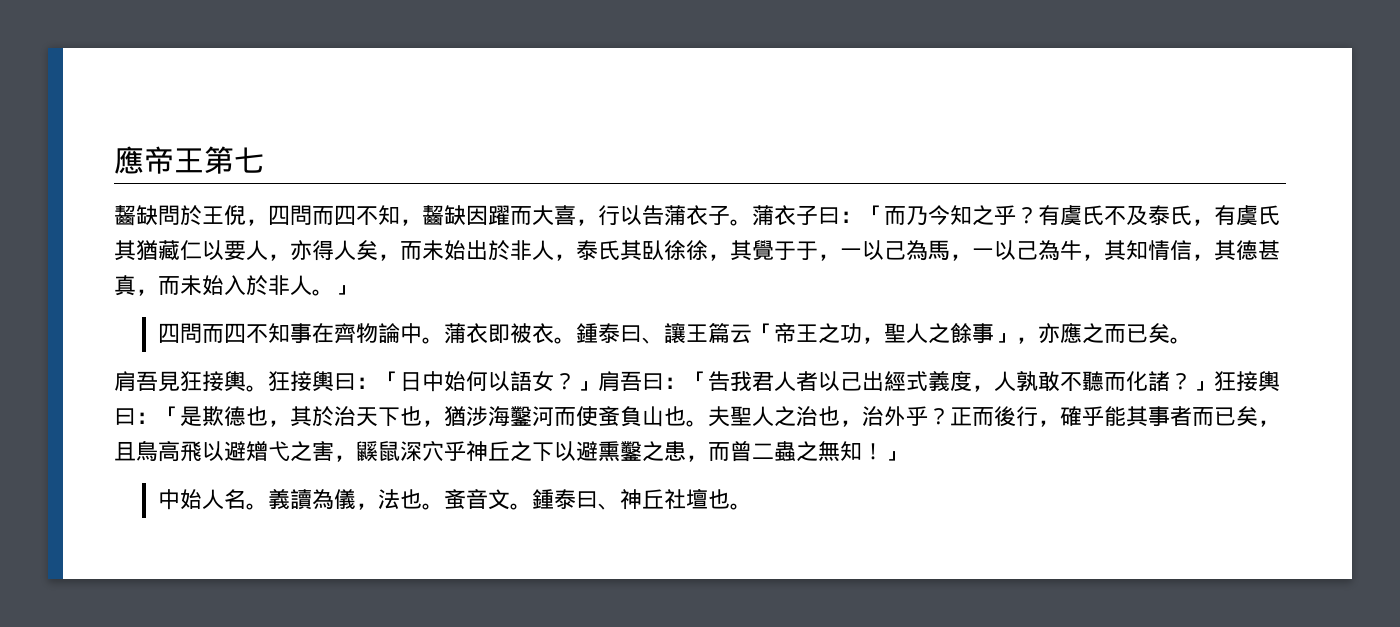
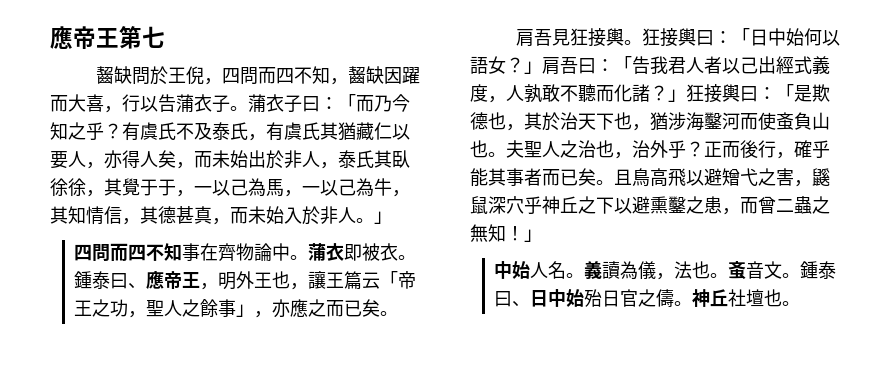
(664, 340) none -> [146,271,309,290] 應帝王，明外王也，
[1258,420,1280,427] ， -> [596,180,614,185] 。
(620, 506) none -> [530,289,693,307] 日中始殆日官之儔。

